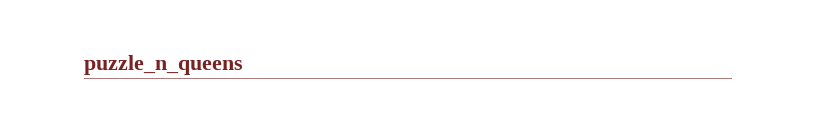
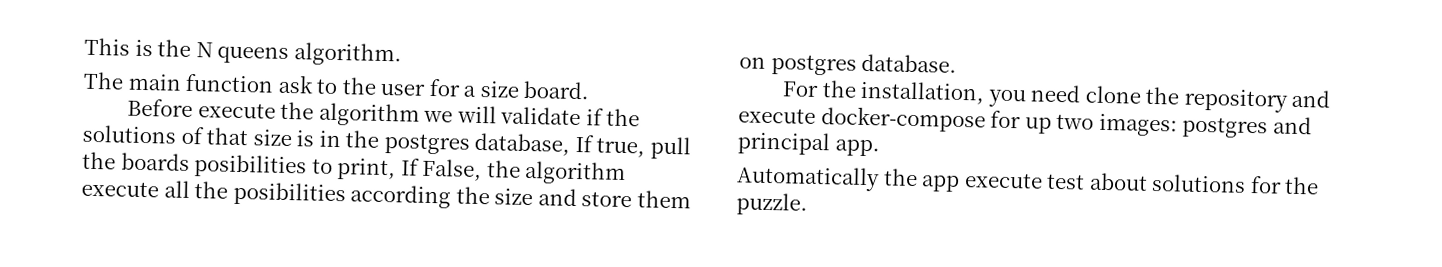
[84,55,243,75] puzzle_n_queens -> [84,37,402,67] [83,71,591,100] [127,98,641,127] [82,124,691,160] [82,151,627,186] [81,180,691,209] [739,53,958,76] [782,80,1332,113] [738,106,1312,139] [737,131,880,157] [736,165,1320,195] [736,192,808,216] This is the N queens algorithm. // The main function ask to the user for a size board. // Before execute the algorithm we will validate if the solutions of that size is in the postgres database, If true, pull the boards posibilities to print, If False, the algorithm execute all the posibilities according the size and store them on postgres database. // For the installation, you need clone the repository and execute docker-compose for up two images: postgres and principal app. // Automatically the app execute test about solutions for the puzzle.

